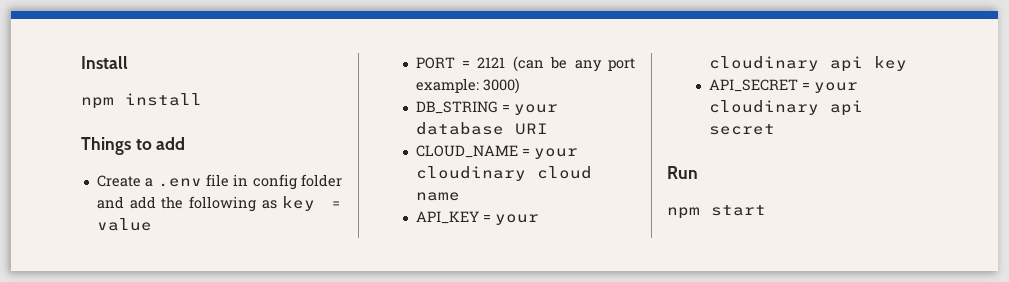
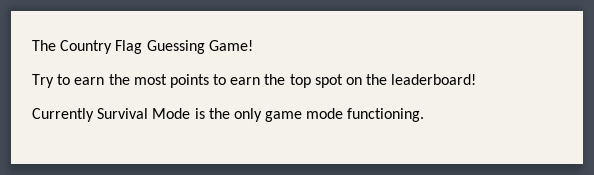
[81,56,128,69] [81,93,202,109] [81,137,186,155] [96,174,342,190] [96,196,342,212] [96,218,152,231] [415,56,635,72] [415,78,520,94] [415,101,558,115] [415,122,548,135] [415,145,578,159] [415,166,592,181] [415,192,460,201] [415,211,539,225] [708,56,907,72] [708,79,858,93] [708,100,863,116] [708,124,775,135] [667,166,698,179] [667,205,766,219] Install // npm install // Things to add // Create a .env file in config folder and add the following as key = value // PORT = 2121 (can be any port example: 3000) // DB_STRING = your database URI // CLOUD_NAME = your cloudinary cloud name // API_KEY = your cloudinary api key // API_SECRET = your cloudinary api secret // Run // npm start -> [32,40,253,54] [32,74,477,88] [32,108,425,122] The Country Flag Guessing Game! // Try to earn the most points to earn the top spot on the leaderboard! // Currently Survival Mode is the only game mode functioning.

